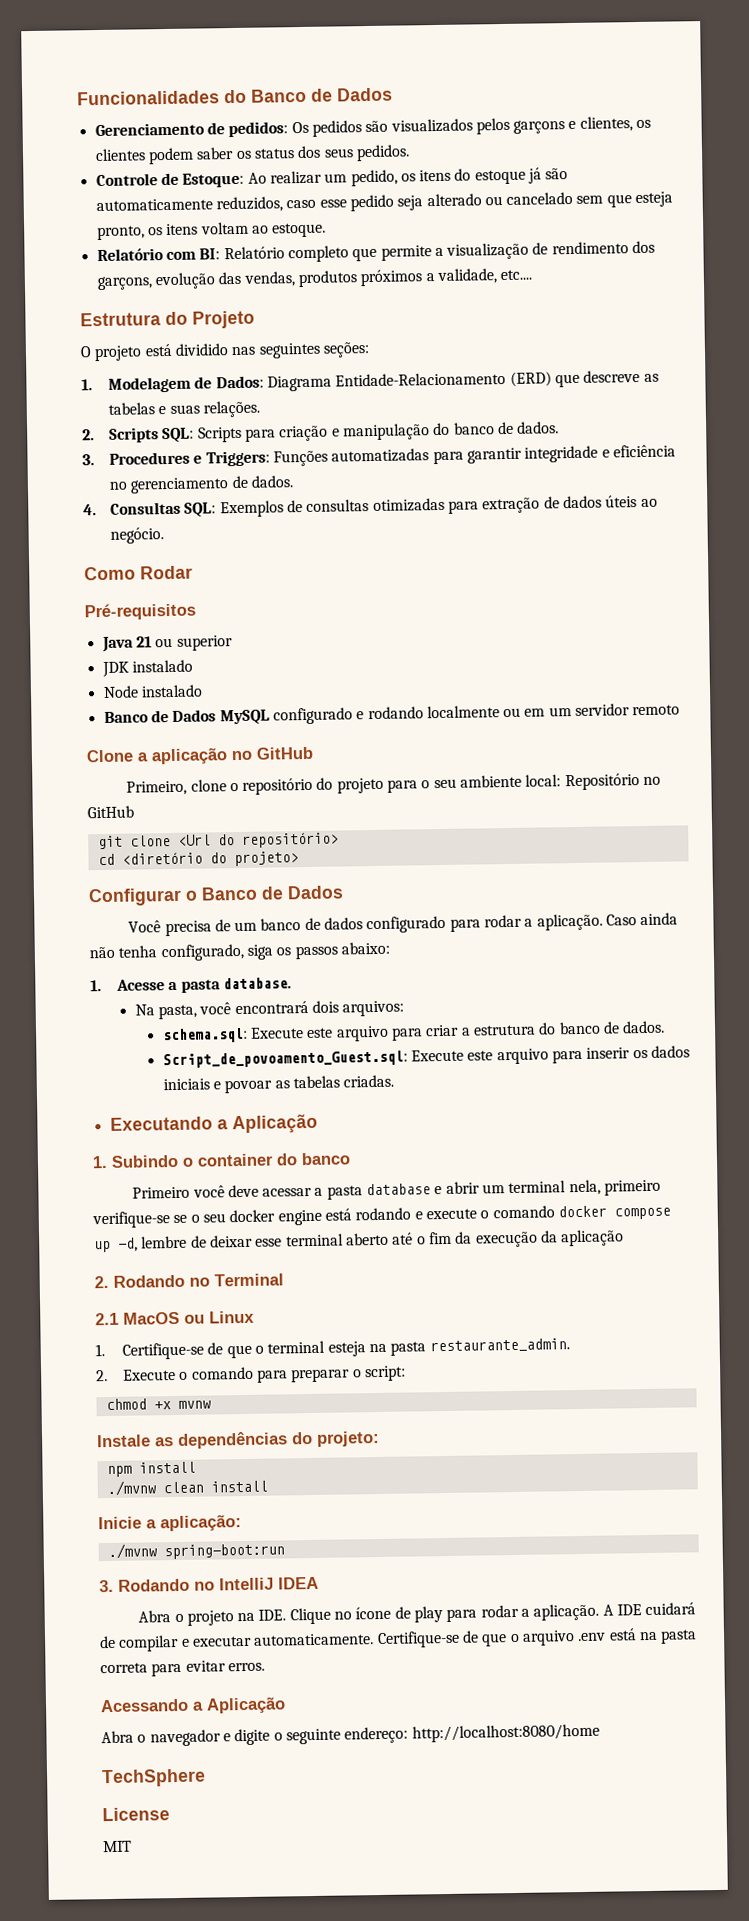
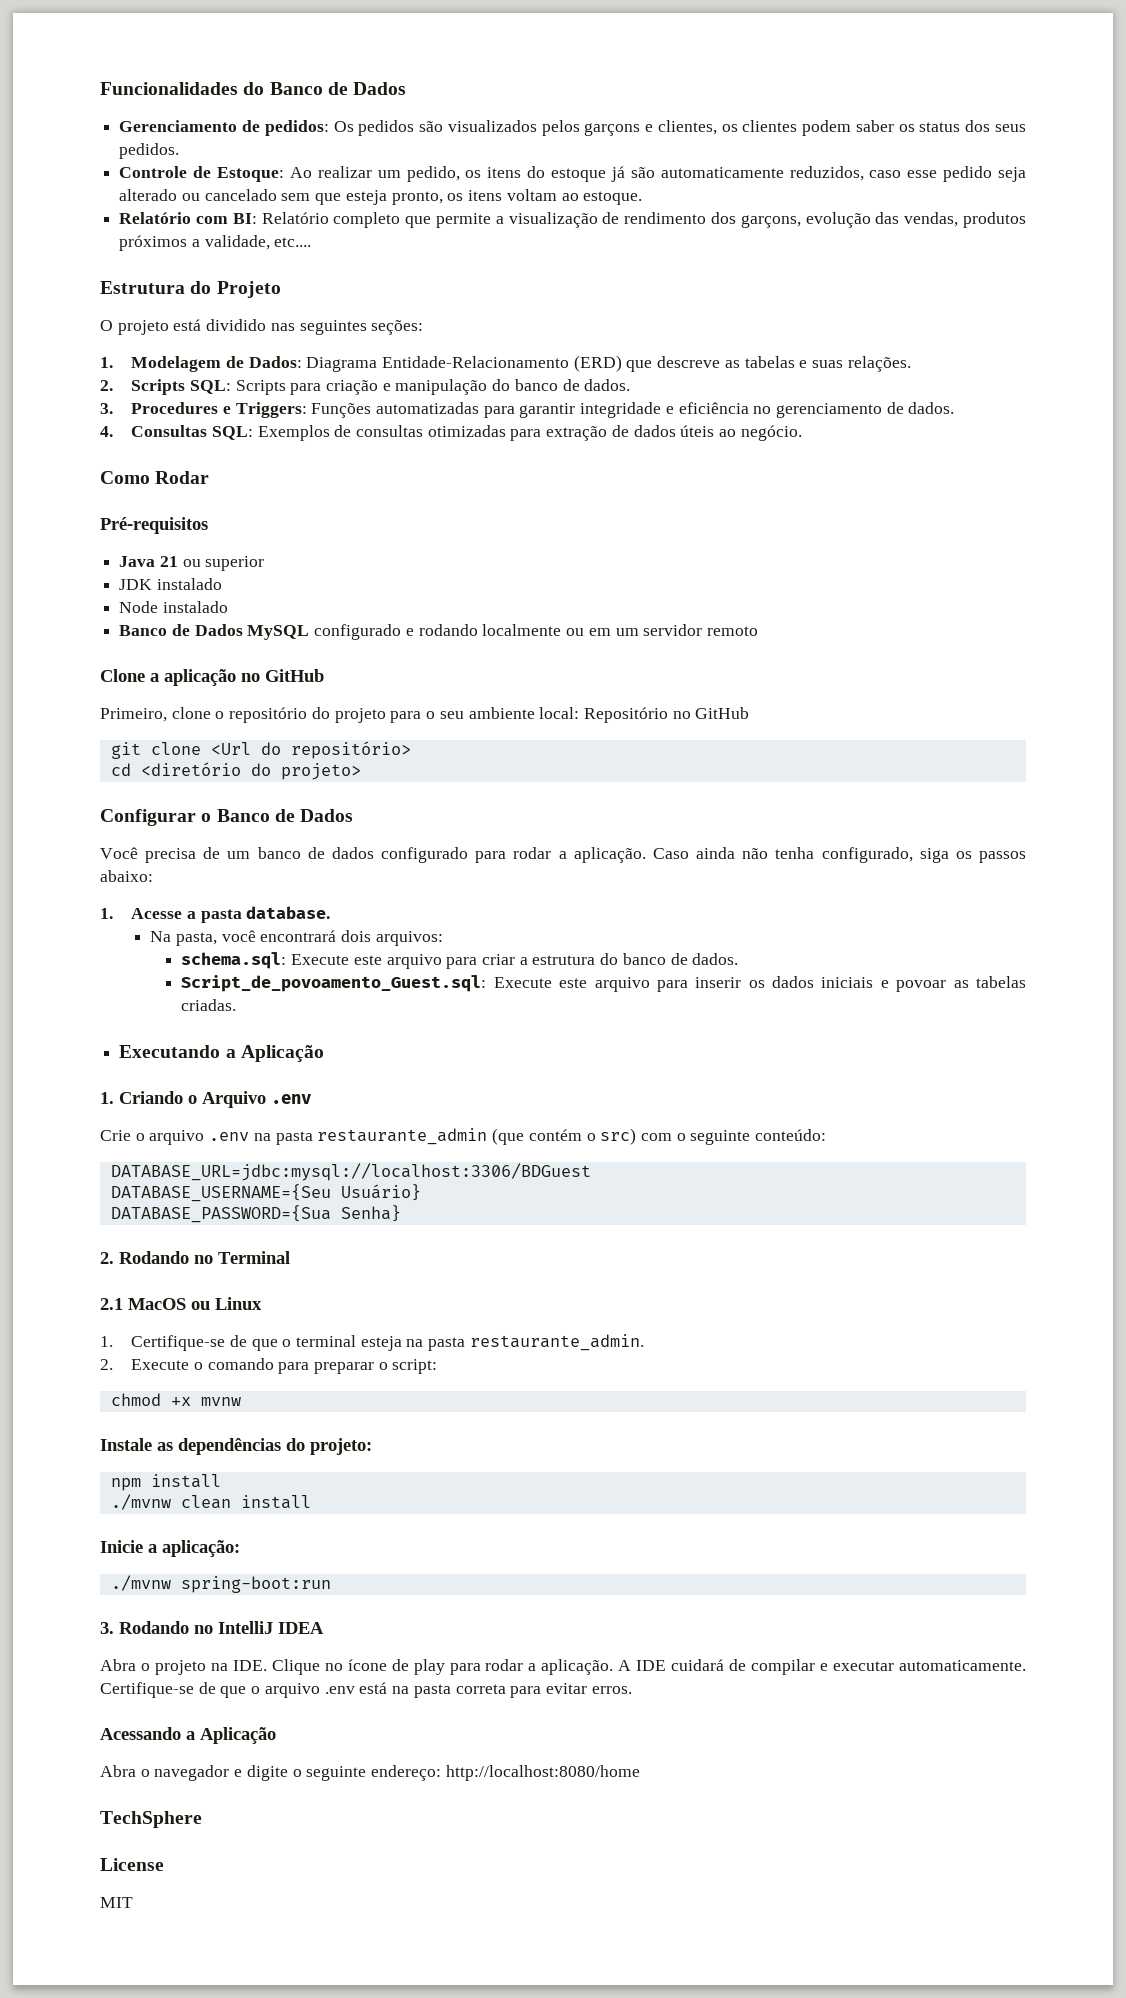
[111,1152,351,1168] [132,1179,662,1200] [92,1205,671,1229] [94,1229,625,1253] Subindo o container do banco // Primeiro você deve acessar a pasta database e abrir um terminal nela, primeiro verifique-se se o seu docker engine está rodando e execute o comando docker compose up -d, lembre de deixar esse terminal aberto até o fim da execução da aplicação -> [119,1091,311,1108] [100,1128,827,1145] [110,1163,591,1181] [110,1184,421,1202] [110,1205,401,1223] Criando o Arquivo .env // Crie o arquivo .env na pasta restaurante_admin (que contém o src) com o seguinte conteúdo: // DATABASE_URL=jdbc:mysql://localhost:3306/BDGuest // DATABASE_USERNAME={Seu Usuário} // DATABASE_PASSWORD={Sua Senha}

